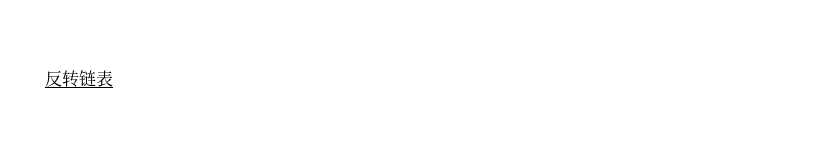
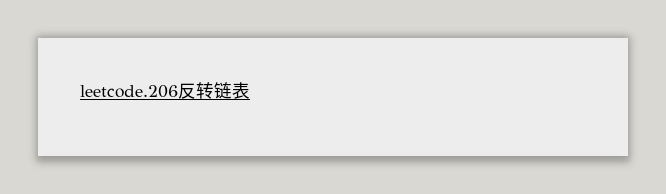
(45, 78) none -> [80,85,178,98] leetcode.206

